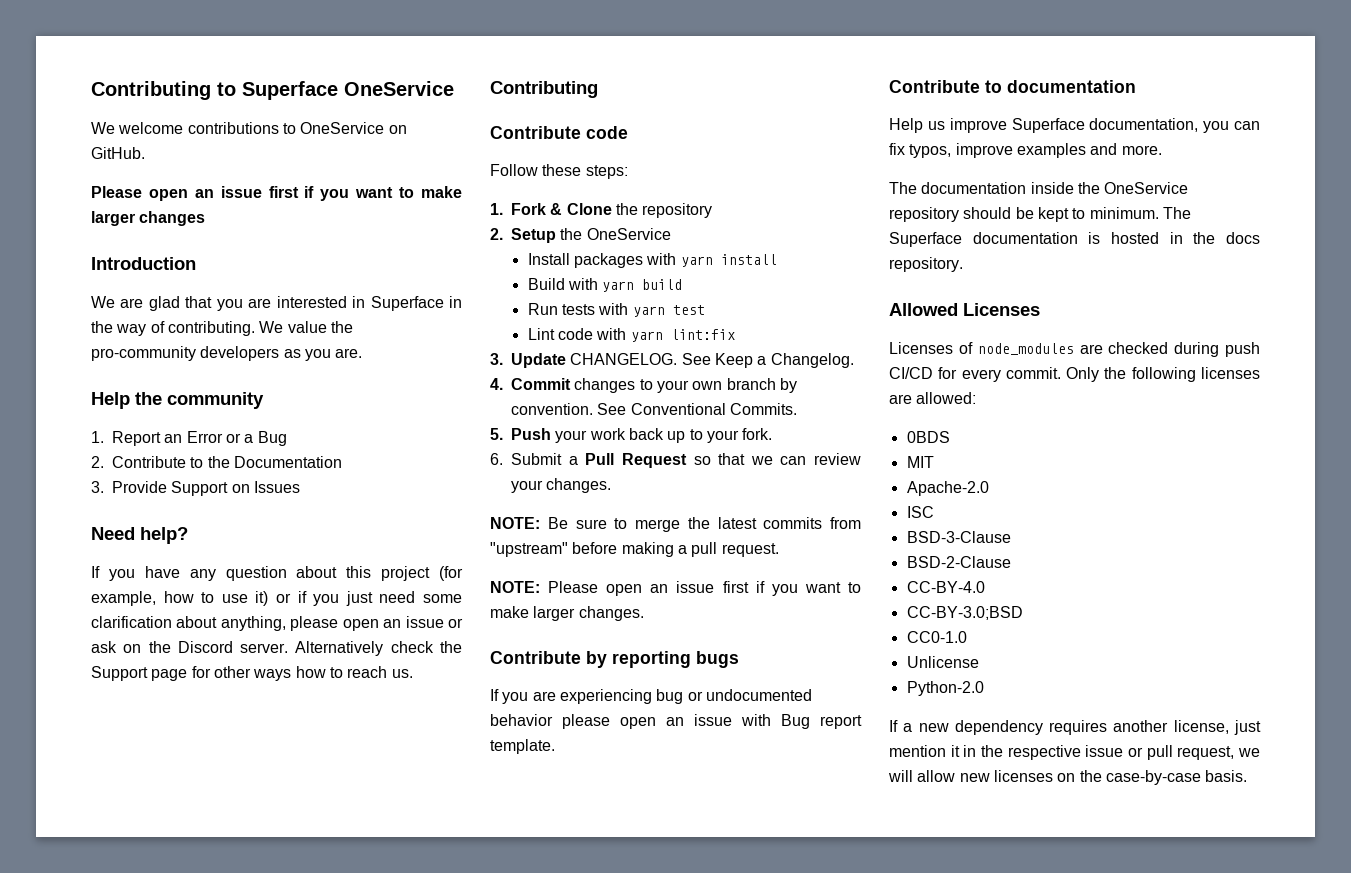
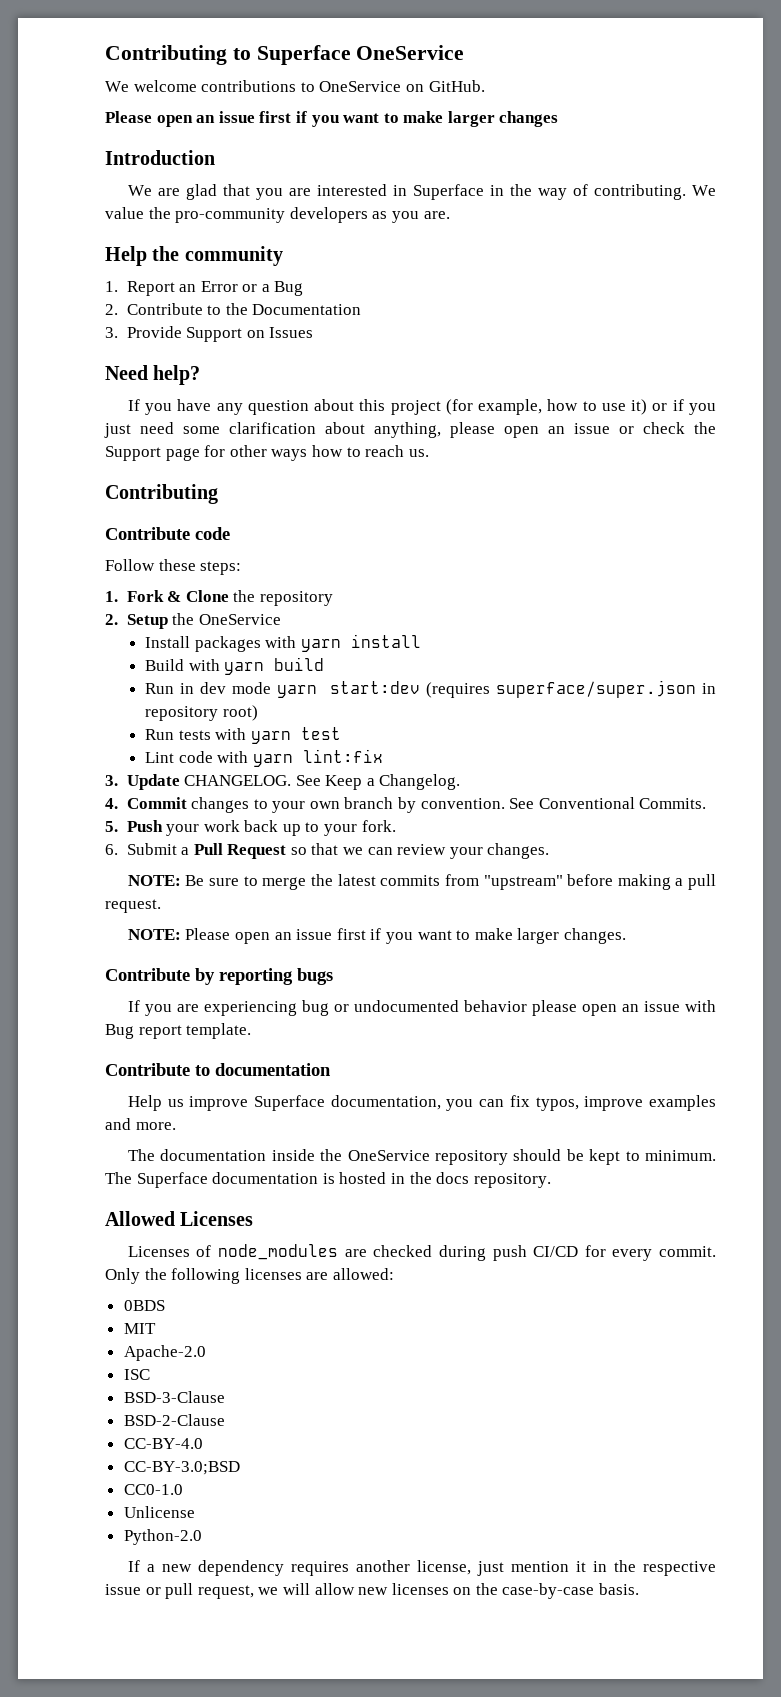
[91,641,384,656] ask on the Discord server. Alternatively -> (634, 430) none
(683, 284) none -> [144,680,716,698] [144,705,258,721] // Run in dev mode yarn start:dev (requires superface/super.json in repository root)

